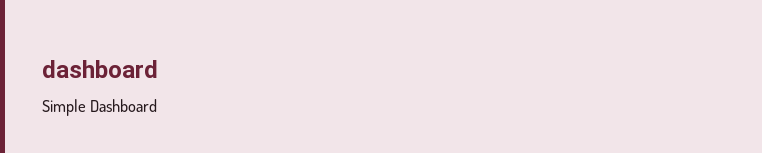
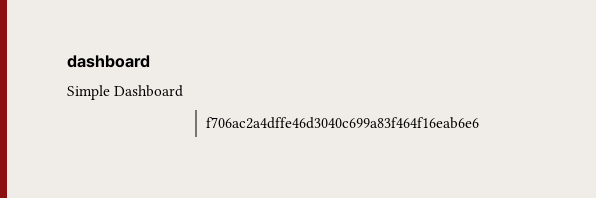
(158, 105) none -> [205,117,479,129] // f706ac2a4dffe46d3040c699a83f464f16eab6e6

